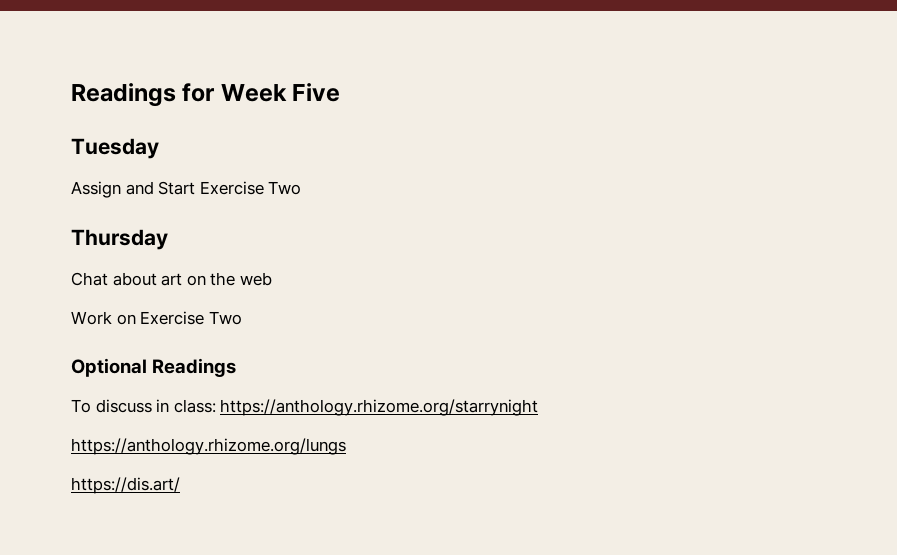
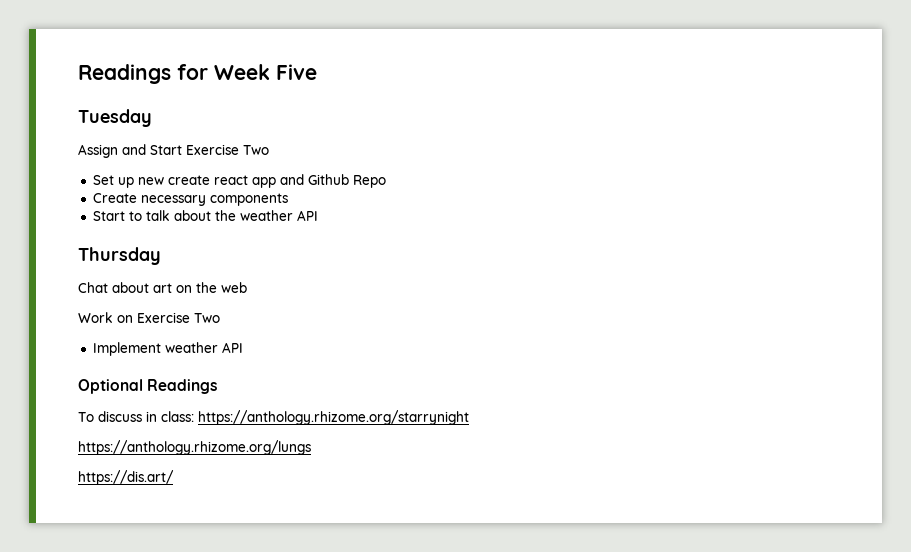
(302, 188) none -> [92,174,386,188] [92,193,288,206] [92,210,318,221] // Set up new create react app and Github Repo // Create necessary components // Start to talk about the weather API
(242, 318) none -> [92,342,243,356] // Implement weather API

